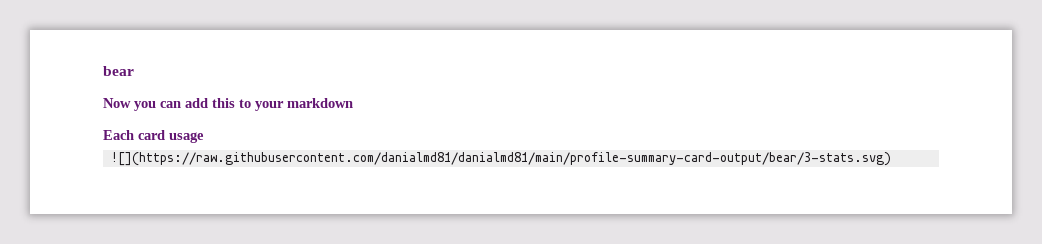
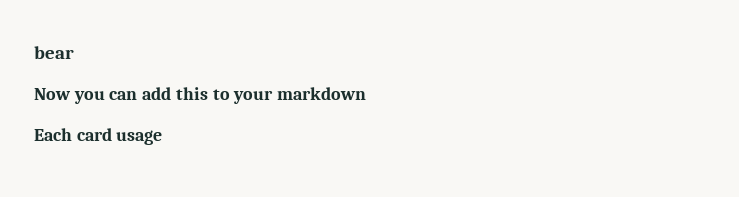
[111,152,892,166] // ![](https://raw.githubusercontent.com/danialmd81/danialmd81/main/profile-summary-card-output/bear/3-stats.svg) -> (163, 137) none

